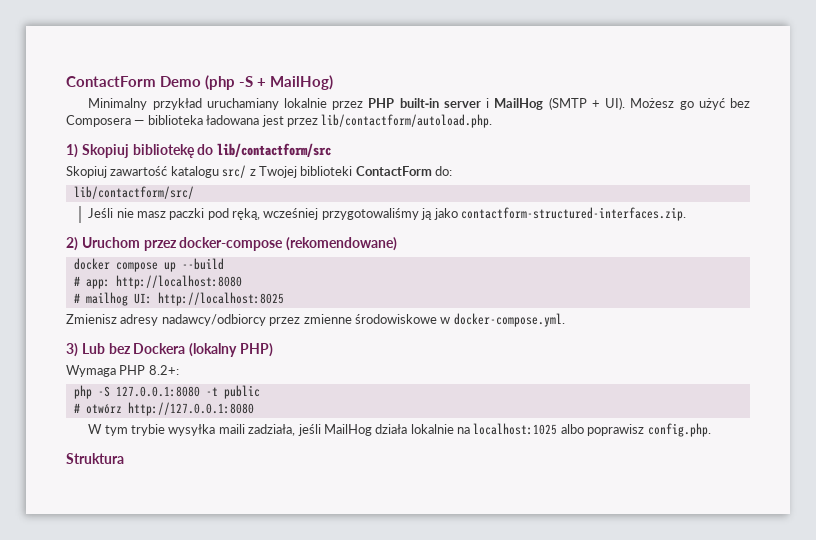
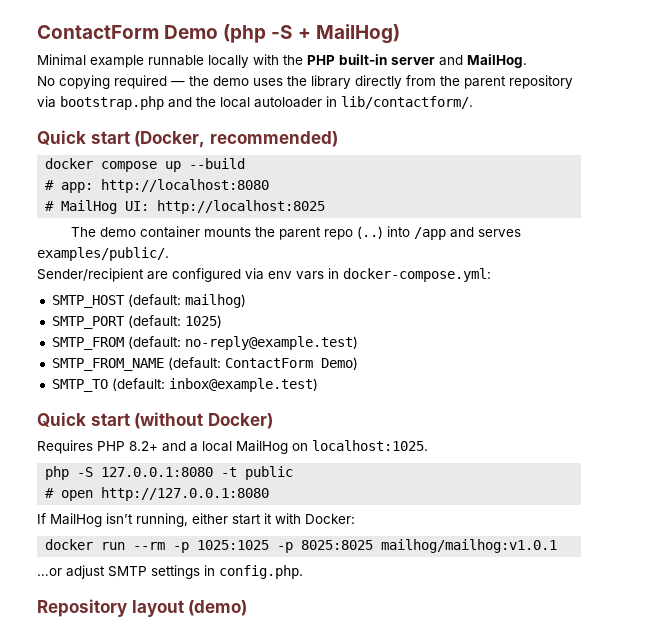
[88,97,751,110] [66,114,493,128] [66,143,332,158] [66,165,452,178] [73,186,194,199] [88,207,686,221] [66,237,398,251] Minimalny przykład uruchamiany lokalnie przez PHP built‑in server i MailHog (SMTP + UI). Możesz go użyć bez Composera — biblioteka ładowana jest przez lib/contactform/autoload.php. // 1) Skopiuj bibliotekę do lib/contactform/src // Skopiuj zawartość katalogu src/ z Twojej biblioteki ContactForm do: // lib/contactform/src/ // Jeśli nie masz paczki pod ręką, wcześniej przygotowaliśmy ją jako contactform-structured-interfaces.zip. // 2) Uruchom przez docker-compose (rekomendowane) -> [37,54,527,68] [37,75,573,89] [37,96,473,110] [37,130,338,148] Minimal example runnable locally with the PHP built-in server and MailHog. // No copying required — the demo uses the library directly from the parent repository via bootstrap.php and the local autoloader in lib/contactform/. // Quick start (Docker, recommended)
[85,292,128,306] mailhog -> [61,200,118,214] MailHog
[66,313,565,327] [66,343,273,357] [66,365,179,377] Zmienisz adresy nadawcy/odbiorcy przez zmienne środowiskowe w docker-compose.yml. // 3) Lub bez Dockera (lokalny PHP) // Wymaga PHP 8.2+: -> [70,226,521,240] [37,247,169,261] [37,268,491,282] [51,294,246,308] [51,315,222,329] [51,336,358,350] [51,357,358,371] [51,378,318,392] [37,412,273,429] [37,440,428,454] The demo container mounts the parent repo (..) into /app and serves examples/public/. // Sender/recipient are configured via env vars in docker-compose.yml: // SMTP_HOST (default: mailhog) // SMTP_PORT (default: 1025) // SMTP_FROM (default: no-reply@example.test) // SMTP_FROM_NAME (default: ContactForm Demo) // SMTP_TO (default: inbox@example.test) // Quick start (without Docker) // Requires PHP 8.2+ and a local MailHog on localhost:1025.
[85,404,122,414] otwórz -> [61,490,94,501] open
[88,423,711,437] [66,453,124,464] W tym trybie wysyłka maili zadziała, jeśli MailHog działa lokalnie na localhost:1025 albo poprawisz config.php. // Struktura -> [37,513,355,527] [45,539,558,553] [37,565,303,579] [37,599,248,617] If MailHog isn’t running, either start it with Docker: // docker run --rm -p 1025:1025 -p 8025:8025 mailhog/mailhog:v1.0.1 // …or adjust SMTP settings in config.php. // Repository layout (demo)

